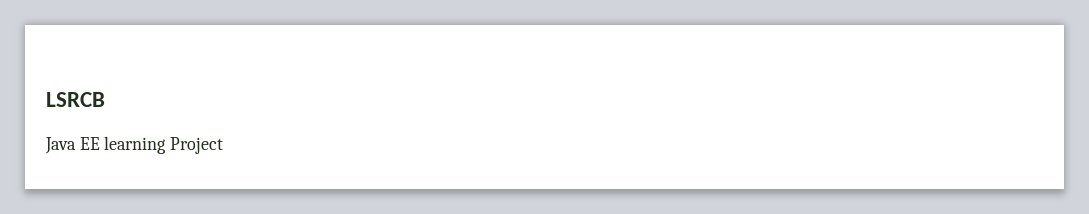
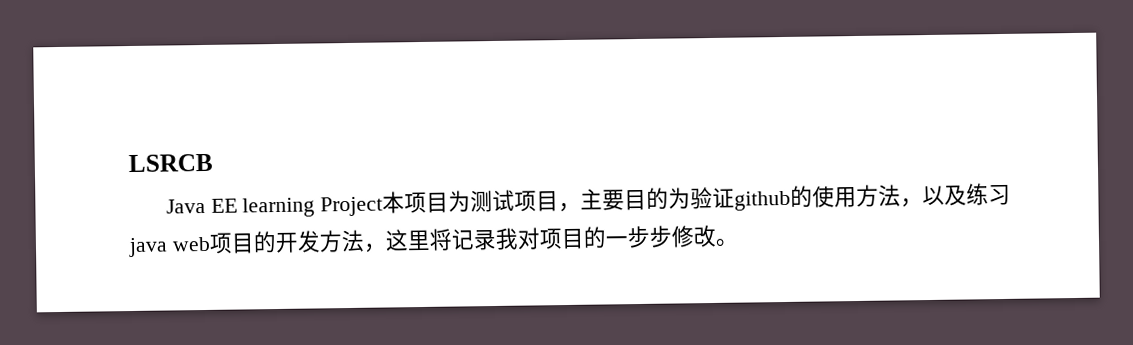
(224, 145) none -> [382,183,1012,214] [128,224,739,258] 本项目为测试项目，主要目的为验证github的使用方法，以及练习java web项目的开发方法，这里将记录我对项目的一步步修改。

